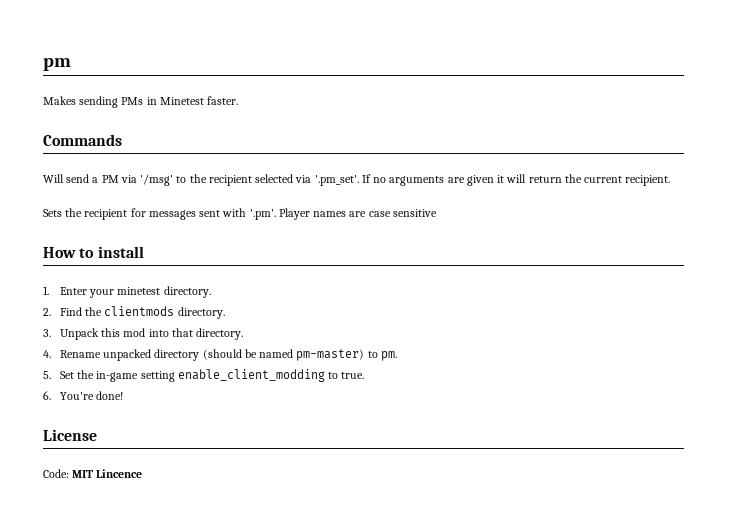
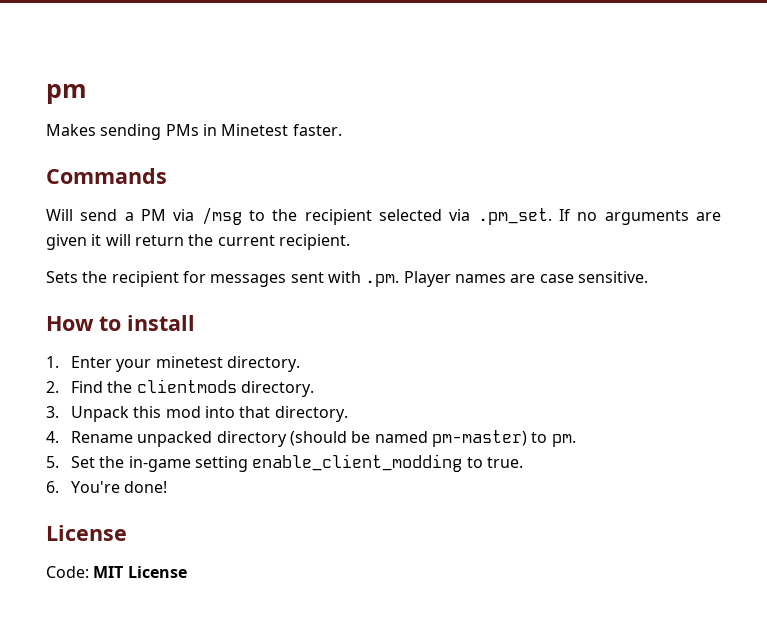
[140,174,174,186] '/msg' -> [201,207,242,225] /msg
[314,175,359,186] '.pm_set'. -> [477,208,552,225] .pm_set.
[249,209,276,220] '.pm'. -> [365,274,400,287] .pm.
[392,209,437,217] sensitive -> [577,271,648,283] sensitive.
[96,469,143,478] Lincence -> [127,566,187,578] License

